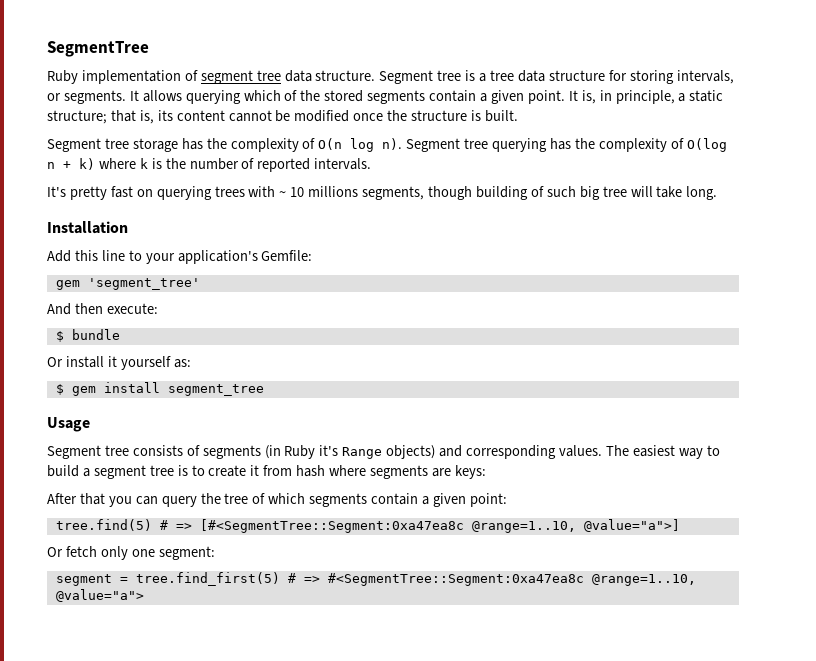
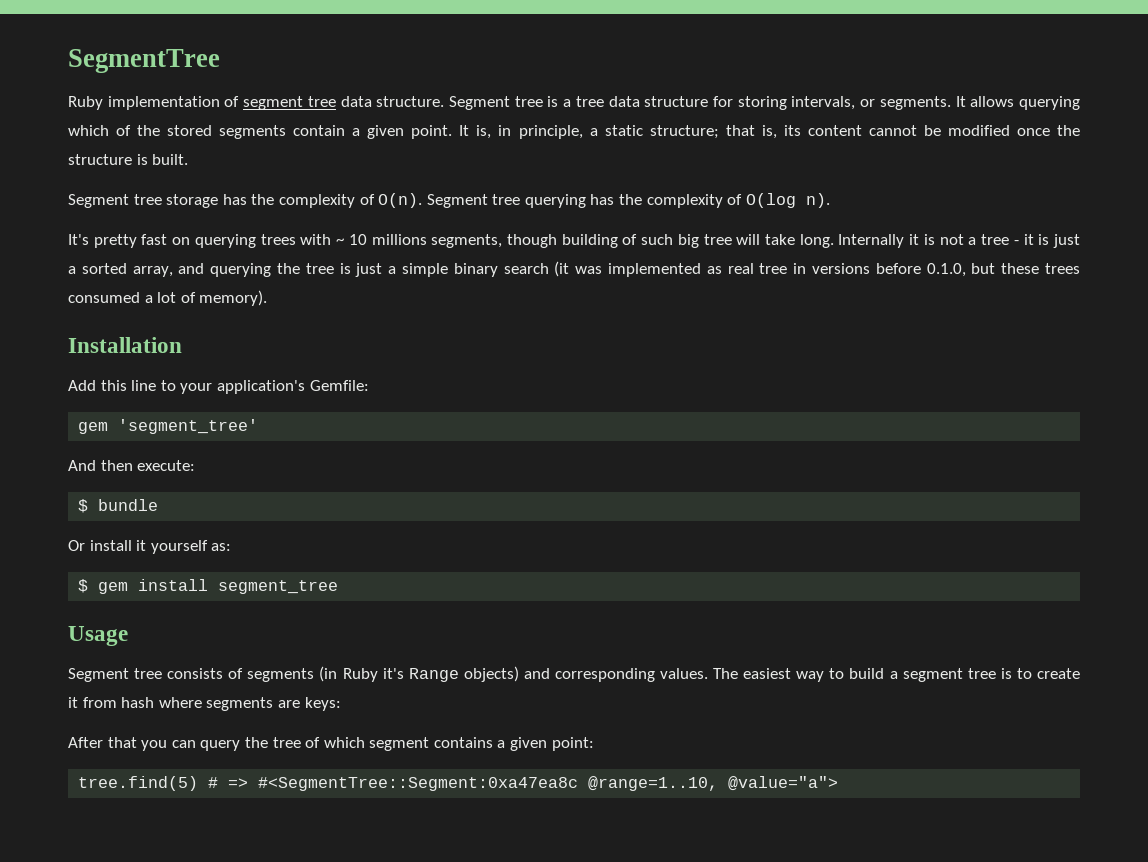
[318,138,403,152] O(n log n). -> [378,193,423,208] O(n).
[47,158,372,172] n + k) where k is the number of reported intervals. -> [805,193,830,208] n).
(718, 193) none -> [838,234,1081,248] [68,261,1080,277] [68,290,268,306] Internally it is not a tree - it is just a sorted array, and querying the tree is just a simple binary search (it was implemented as real tree in versions before 0.1.0, but these trees consumed a lot of memory).
[309,493,419,507] segments contain -> [369,737,493,751] segment contains
[199,519,680,533] [47,546,215,560] [55,572,320,586] [#<SegmentTree::Segment:0xa47ea8c @range=1..10, @value="a">] // Or fetch only one segment: // segment = tree.find_first(5) # => -> (249, 783) none

